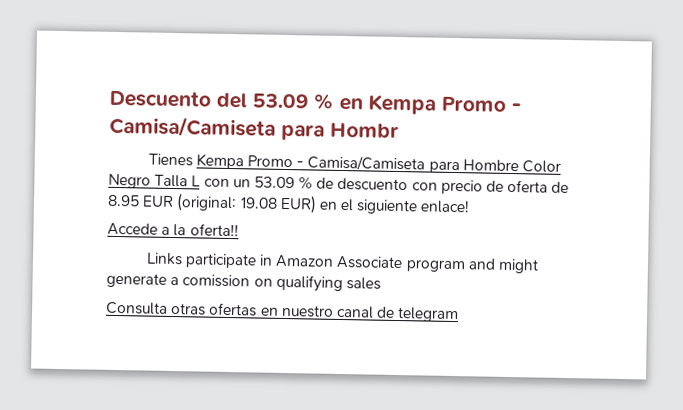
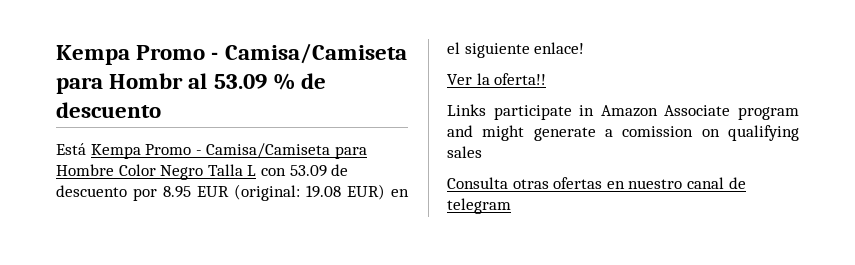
[109,89,363,111] Descuento del 53.09 % en -> (56, 55) none
[147,153,193,167] // Tienes -> [188,73,327,90] [56,102,161,118] [56,143,86,155] al 53.09 % de descuento // Está
[232,176,570,195] un 53.09 % de descuento con precio de oferta de -> [289,164,349,177] [56,185,157,201] 53.09 de descuento por
[107,222,171,236] Accede a -> [447,74,472,85] Ver

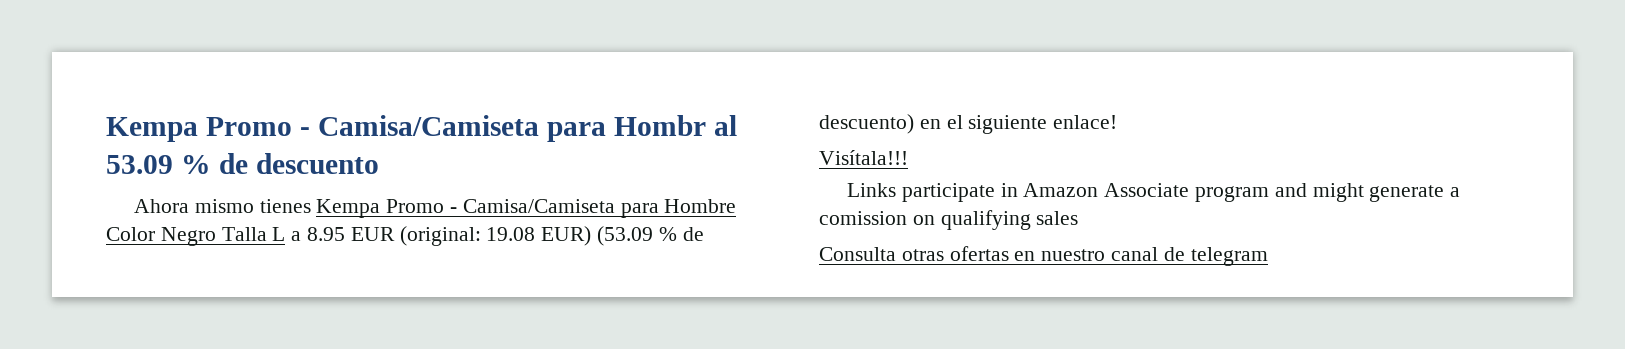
[56,143,86,155] Está -> [133,199,311,213] Ahora mismo tienes
[260,164,349,177] [56,185,157,201] con 53.09 de descuento por -> [291,231,302,241] a
(385, 192) none -> [597,226,704,246] [819,114,914,134] (53.09 % de descuento)
[447,73,547,85] Ver la oferta!! -> [819,150,908,165] Visítala!!!

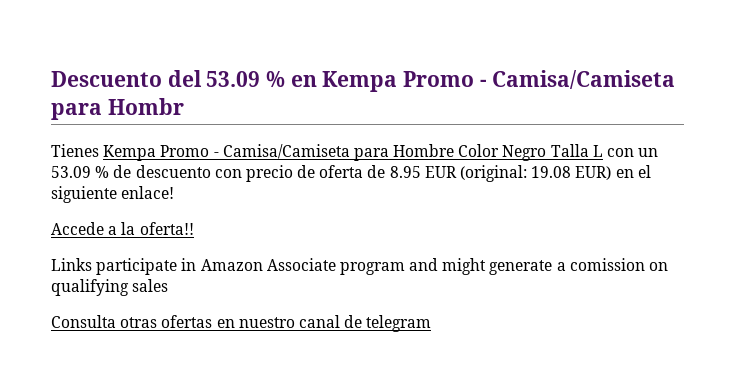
(106, 129) none -> [51,70,317,87] Descuento del 53.09 % en
[713,115,737,136] [106,153,379,174] [133,199,311,213] al 53.09 % de descuento // Ahora mismo tienes -> [51,144,99,157] // Tienes
[291,231,302,241] a -> [607,148,659,157] [51,165,386,182] con un 53.09 % de descuento con precio de oferta de
[597,226,704,246] [819,114,914,134] (53.09 % de descuento) -> (612, 173) none
[819,150,908,165] Visítala!!! -> [51,222,194,235] Accede a la oferta!!

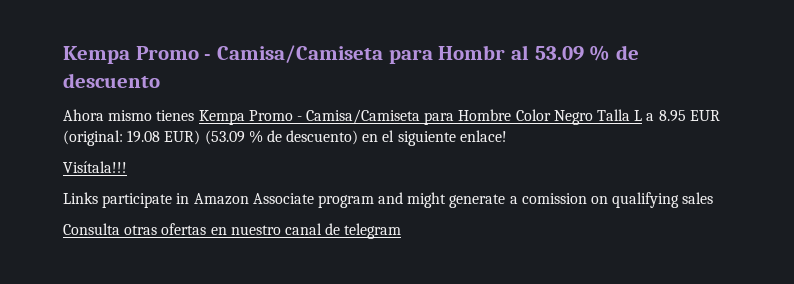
[51,70,317,87] Descuento del 53.09 % en -> (63, 55) none
[51,144,99,157] // Tienes -> [511,45,640,61] [63,73,160,88] [63,109,195,121] al 53.09 % de descuento // Ahora mismo tienes
[607,148,659,157] [51,165,386,182] con un 53.09 % de descuento con precio de oferta de -> [646,113,655,121] a
(612, 173) none -> [204,130,359,145] (53.09 % de descuento)
[51,222,194,235] Accede a la oferta!! -> [63,161,127,173] Visítala!!!

